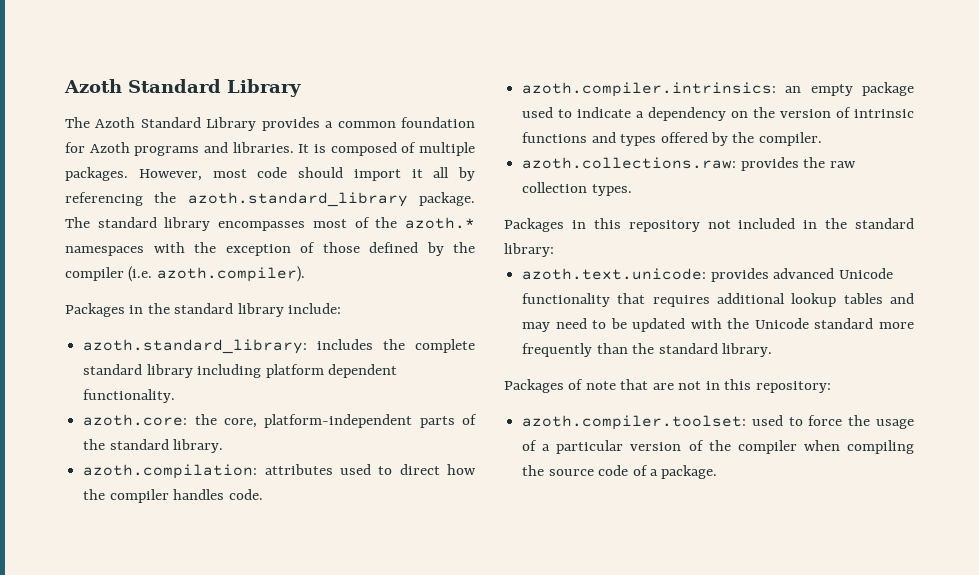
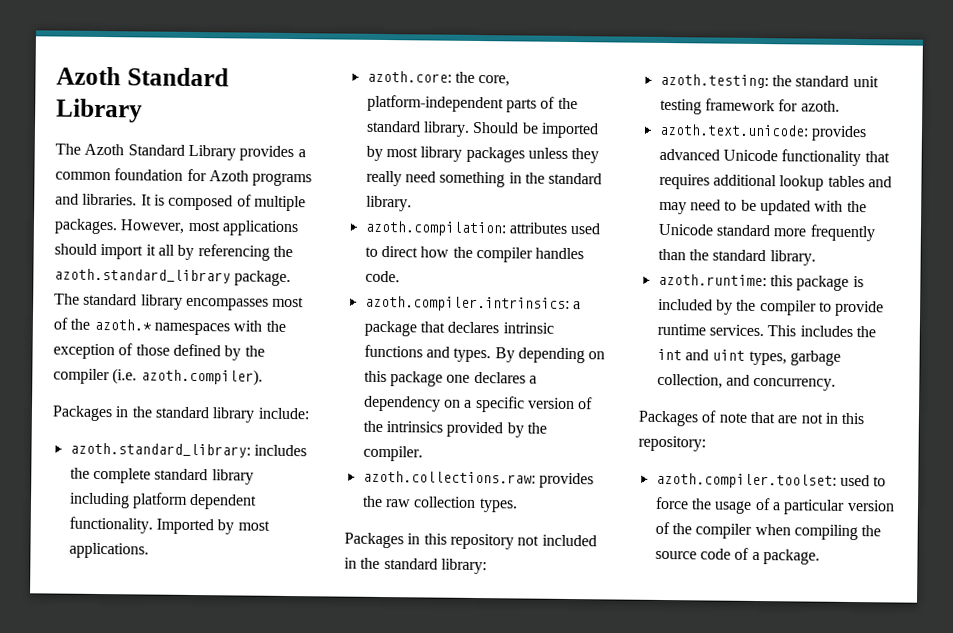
[257,167,288,178] code -> [221,220,299,237] applications
(176, 396) none -> [155,518,270,535] [68,542,149,559] Imported by most applications.
(224, 446) none -> [472,121,599,139] [365,145,600,164] [365,170,603,188] [365,195,412,212] Should be imported by most library packages unless they really need something in the standard library.
[785,82,914,96] [522,107,915,121] [522,132,708,146] an empty package used to indicate a dependency on the version of intrinsic functions and types offered -> [572,301,581,310] [363,320,554,337] [363,344,606,364] [363,370,537,387] [362,395,594,413] [362,420,504,438] a package that declares intrinsic functions and types. By depending on this package one declares a dependency on a specific version of the intrinsics provided
(554, 250) none -> [659,73,879,89] [659,98,840,115] // azoth.testing: the standard unit testing framework for azoth.
(772, 350) none -> [657,273,864,291] [657,298,885,317] [656,323,876,338] [656,348,841,366] [656,373,837,391] // azoth.runtime: this package is included by the compiler to provide runtime services. This includes the int and uint types, garbage collection, and concurrency.

